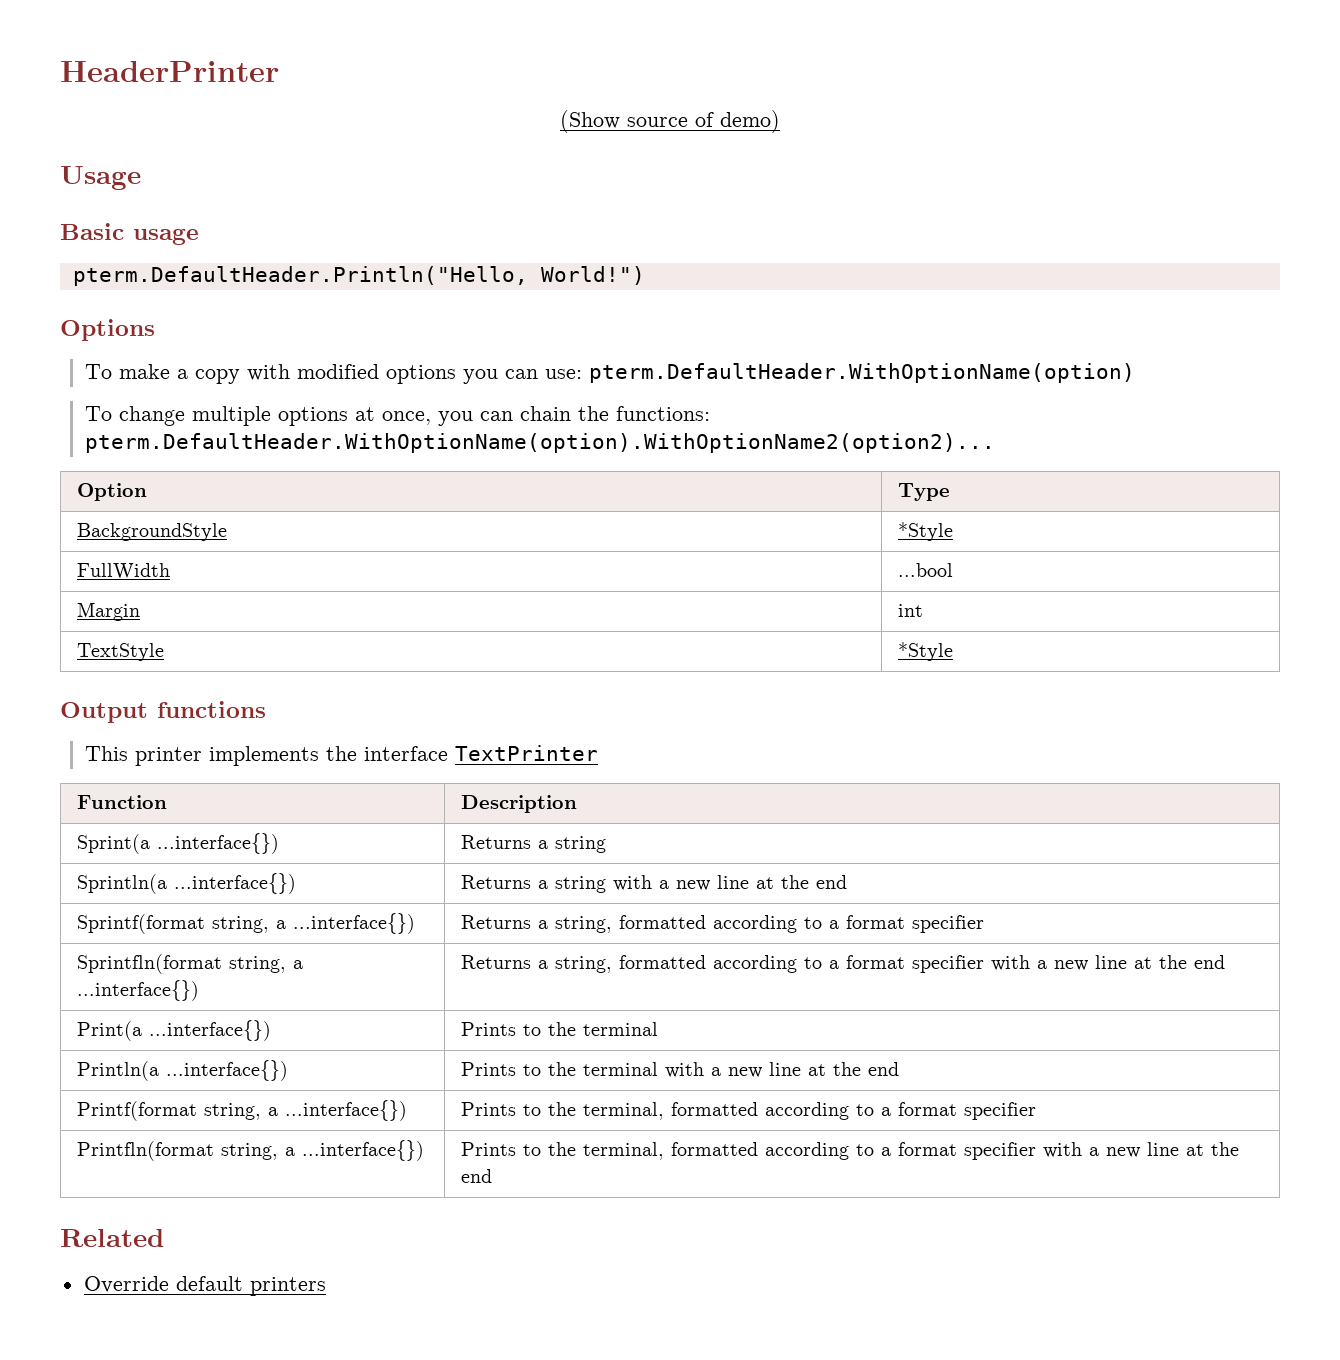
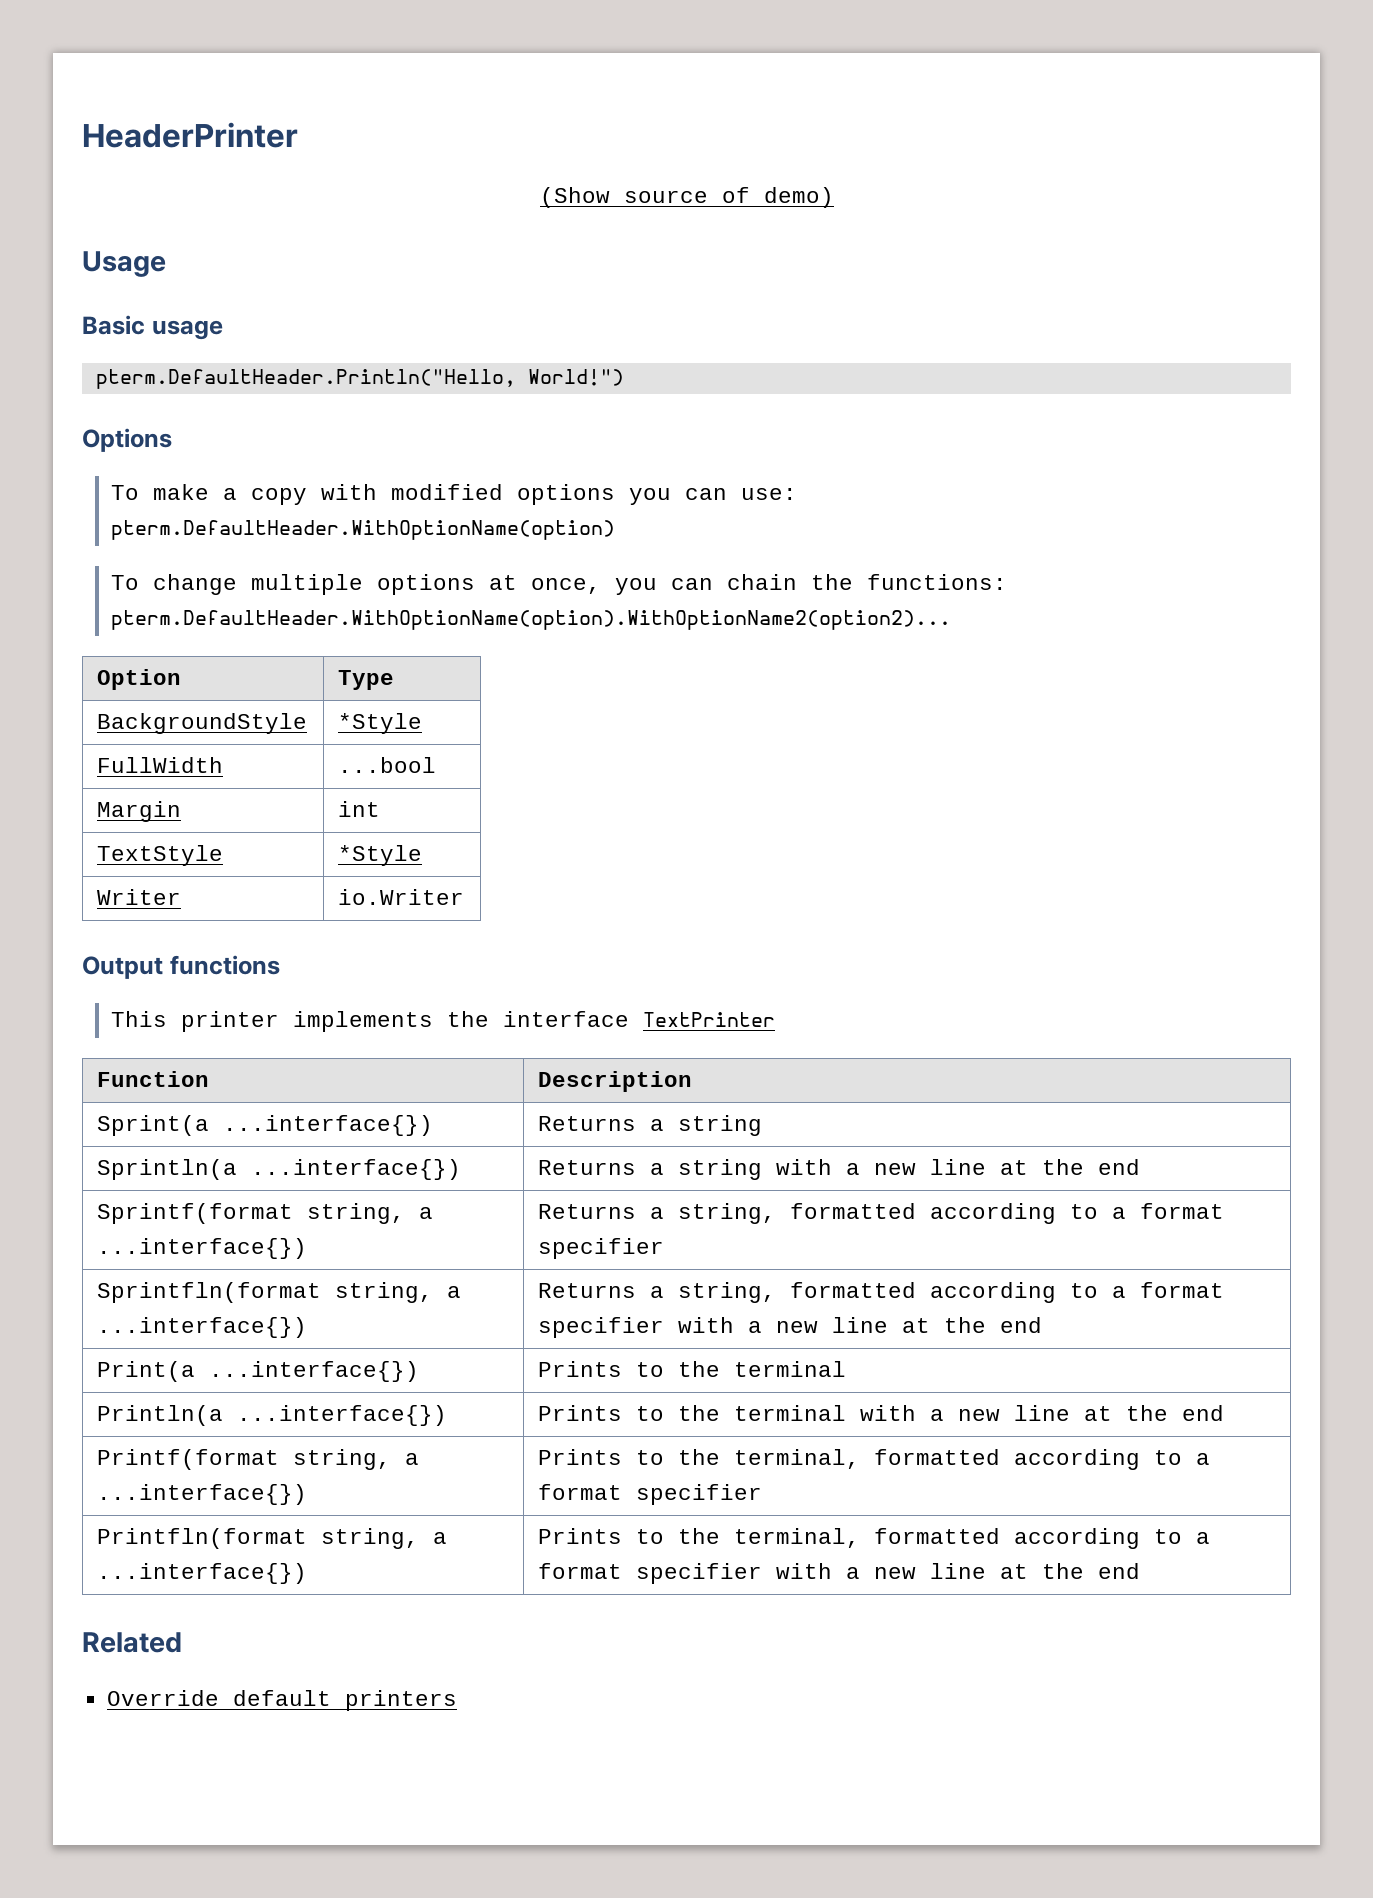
(953, 651) none -> [97,889,182,905] [338,889,465,905] // Writer | io.Writer

